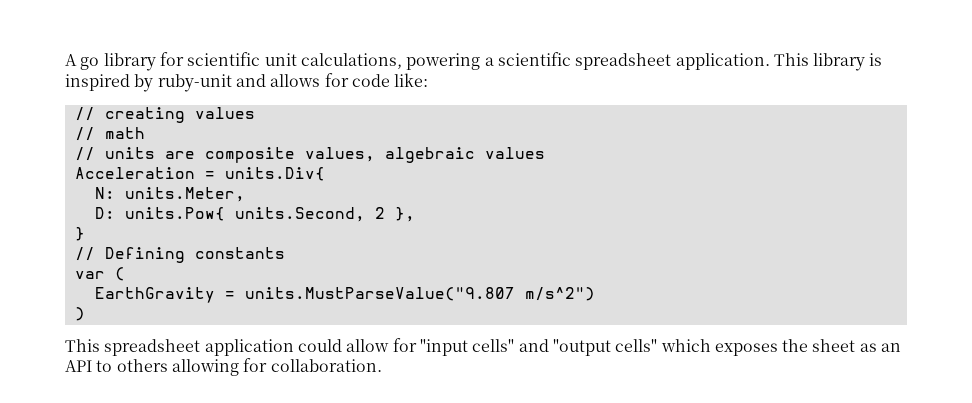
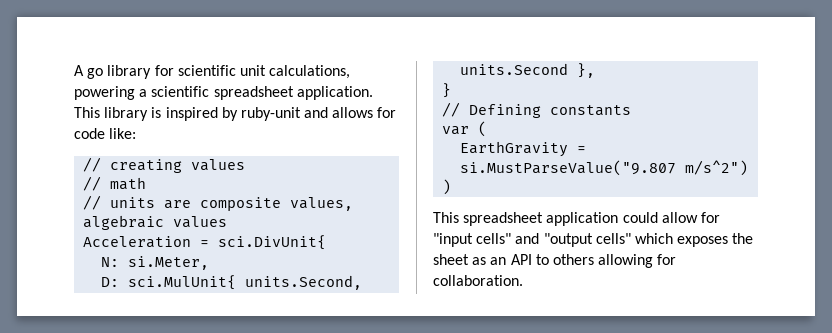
[224,167,325,181] units.Div{ -> [218,235,327,250] sci.DivUnit{
[124,187,245,202] units.Meter, -> [128,256,210,270] si.Meter,
[124,207,385,222] units.Pow{ units.Second, 2 -> [128,275,363,290] [460,63,569,75] sci.MulUnit{ units.Second, units.Second
[244,287,515,301] units.MustParseValue("9.807 -> [460,160,677,176] si.MustParseValue("9.807

